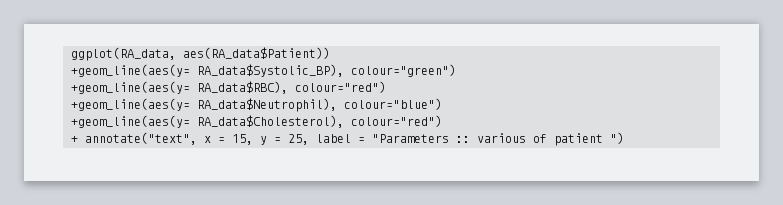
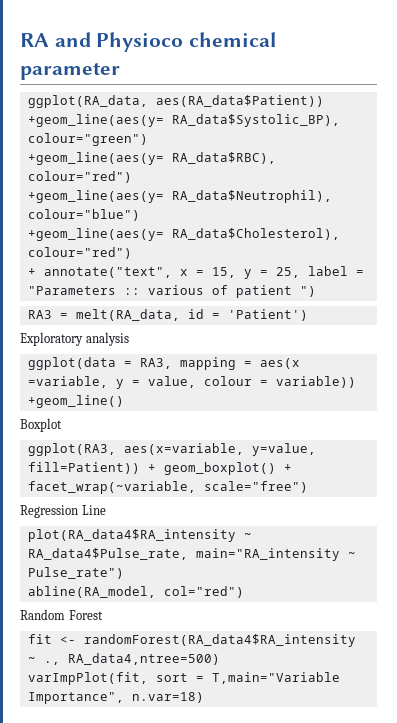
(70, 54) none -> [20,32,277,52] [20,62,120,80] RA and Physioco chemical parameter //
(624, 138) none -> [27,309,308,321] [20,332,129,346] [27,357,300,370] [27,376,356,389] [27,395,124,408] [20,418,62,432] [27,443,316,456] [27,462,292,475] [27,481,308,494] [20,505,106,518] [27,529,252,542] [27,548,356,561] [27,567,124,579] [27,586,244,598] [20,609,103,620] [27,634,356,647] [27,653,220,665] [27,672,340,685] [27,692,204,704] // RA3 = melt(RA_data, id = 'Patient') // Exploratory analysis // ggplot(data = RA3, mapping = aes(x =variable, y = value, colour = variable)) +geom_line() // Boxplot // ggplot(RA3, aes(x=variable, y=value, fill=Patient)) + geom_boxplot() + facet_wrap(~variable, scale="free") // Regression Line // plot(RA_data4$RA_intensity ~ RA_data4$Pulse_rate, main="RA_intensity ~ Pulse_rate") // abline(RA_model, col="red") // Random Forest // fit <- randomForest(RA_data4$RA_intensity ~ ., RA_data4,ntree=500) // varImpPlot(fit, sort = T,main="Variable Importance", n.var=18)

